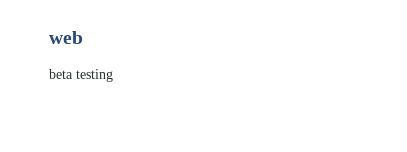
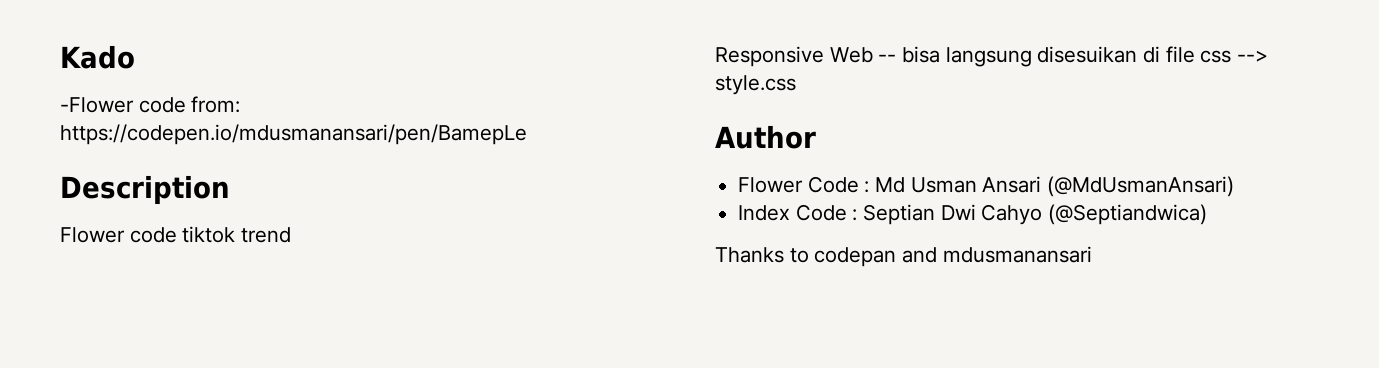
[49,31,83,44] [49,69,113,82] web // beta testing -> [60,45,135,69] [60,96,241,113] [60,124,527,145] [60,175,230,205] [60,226,292,243] [715,46,1269,67] [715,75,796,95] [715,125,816,149] [738,176,1235,197] [738,204,1208,225] [715,246,1092,267] Kado // -Flower code from: https://codepen.io/mdusmanansari/pen/BamepLe // Description // Flower code tiktok trend // Responsive Web -- bisa langsung disesuikan di file css --> style.css // Author // Flower Code : Md Usman Ansari (@MdUsmanAnsari) // Index Code : Septian Dwi Cahyo (@Septiandwica) // Thanks to codepan and mdusmanansari

